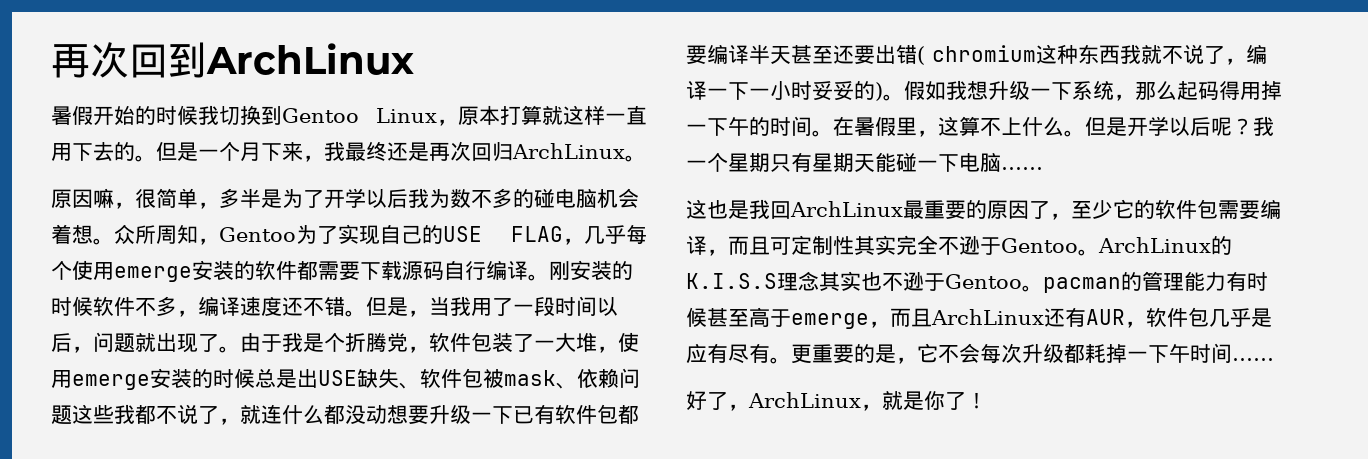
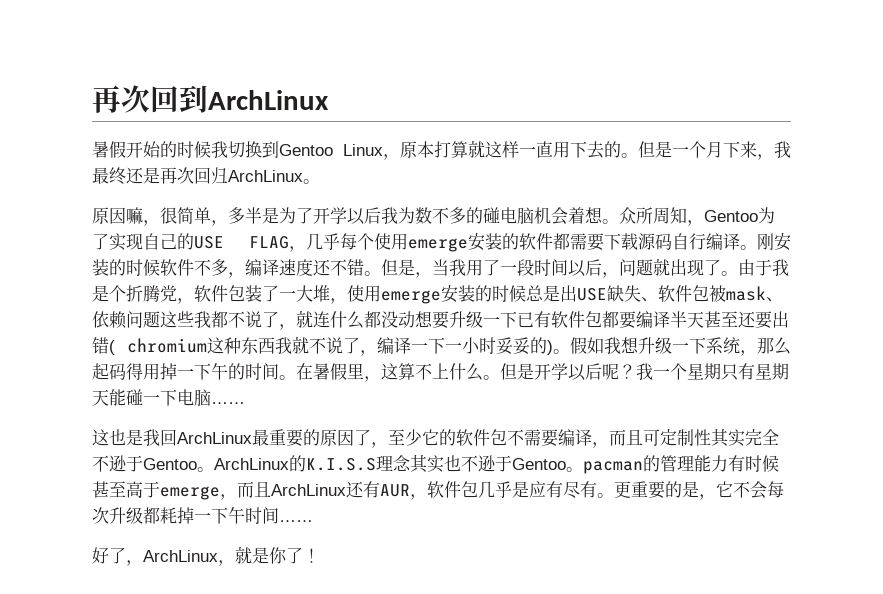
(1218, 209) none -> [507,429,524,446] 不

